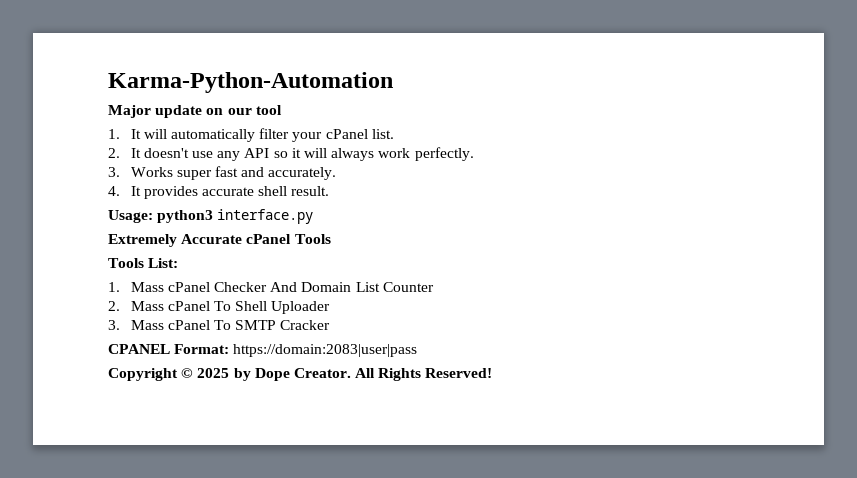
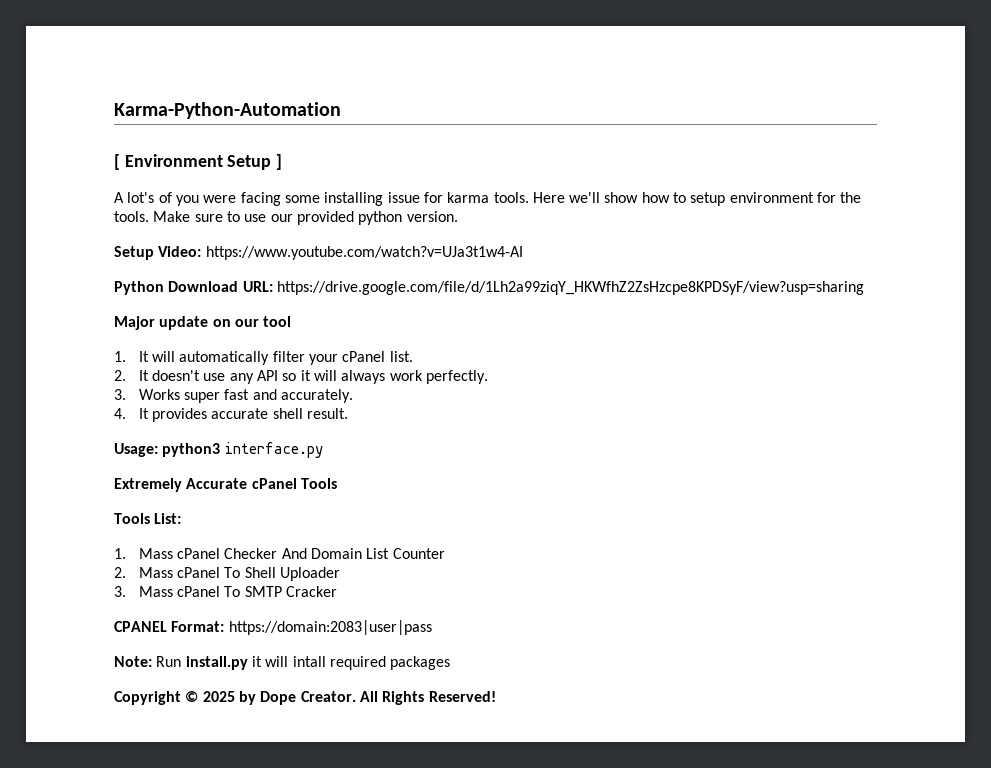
(393, 82) none -> [114,154,283,170] [114,192,862,206] [114,211,458,225] [114,246,523,260] [114,281,864,295] // [ Environment Setup ] // A lot's of you were facing some installing issue for karma tools. Here we'll show how to setup environment for the tools. Make sure to use our provided python version. // Setup Video: https://www.youtube.com/watch?v=UJa3t1w4-AI // Python Download URL: https://drive.google.com/file/d/1Lh2a99ziqY_HKWfhZ2ZsHzcpe8KPDSyF/view?usp=sharing
(418, 350) none -> [114,656,451,670] // Note: Run install.py it will intall required packages

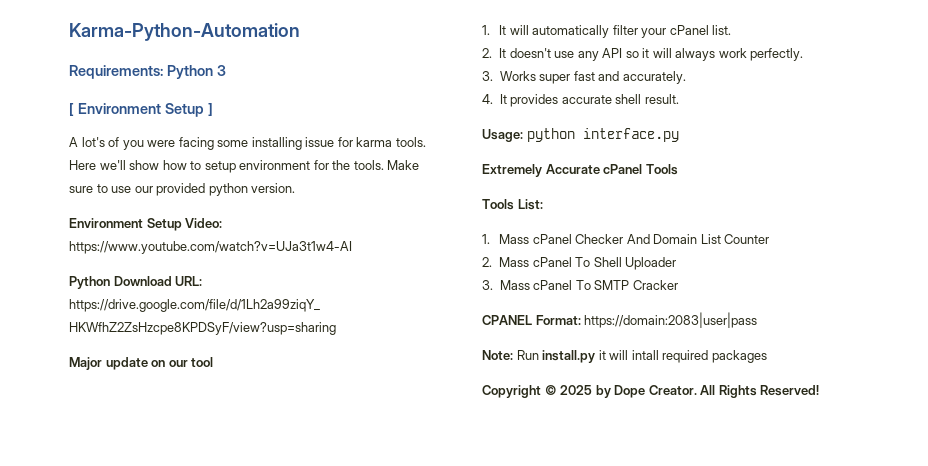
(341, 110) none -> [69,65,226,79] // Requirements: Python 3
(458, 216) none -> [69,218,143,228] Environment
[162,443,221,457] python3 -> [526,128,575,142] python

